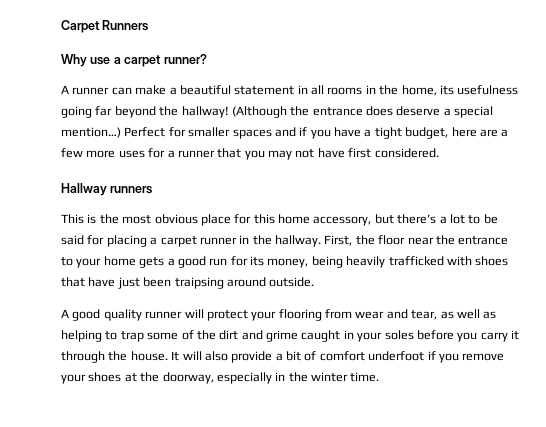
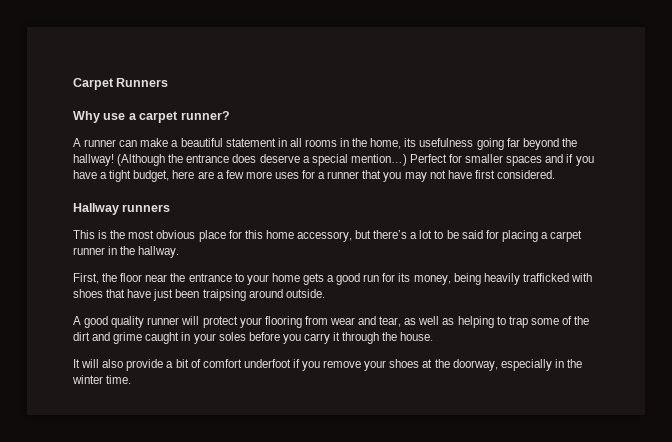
(321, 241) none -> (180, 252) //
(168, 356) none -> (434, 336) //

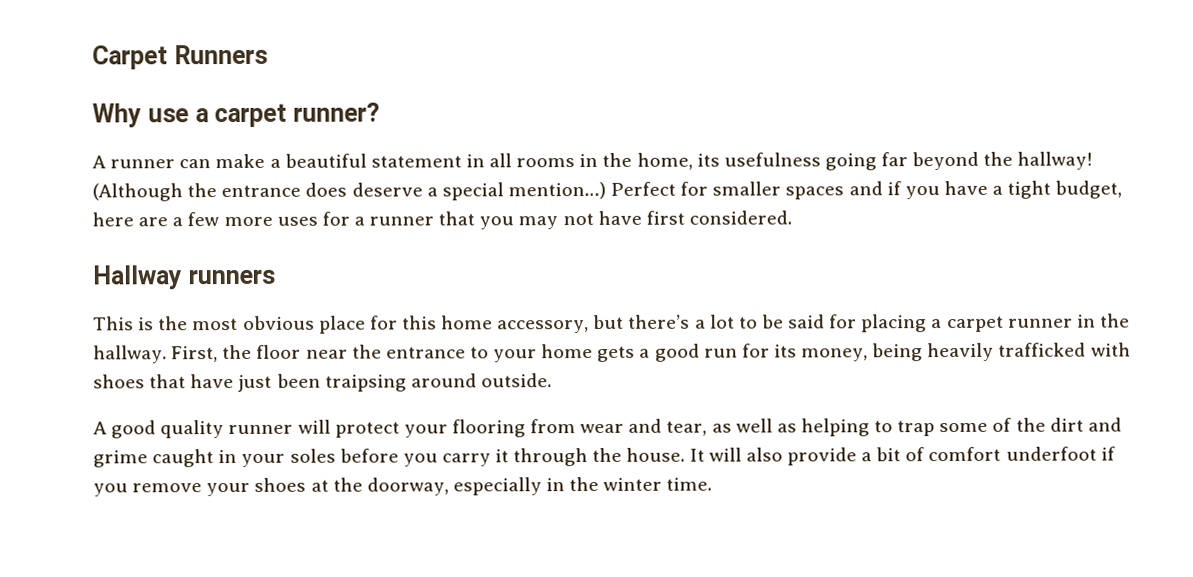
(180, 252) // -> (167, 354) none
(434, 336) // -> (686, 454) none

